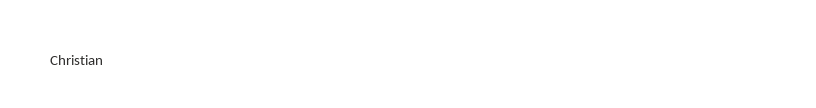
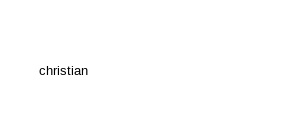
[50,55,103,65] Christian -> [39,66,88,75] christian

